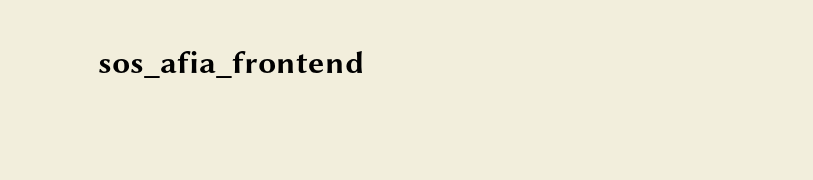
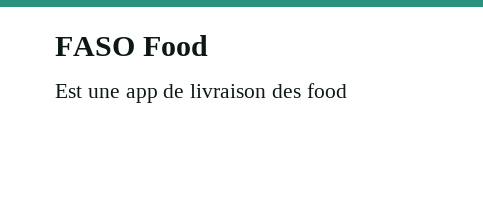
[98,51,364,78] sos_afia_frontend -> [55,35,209,56] [55,83,347,103] FASO Food // Est une app de livraison des food

